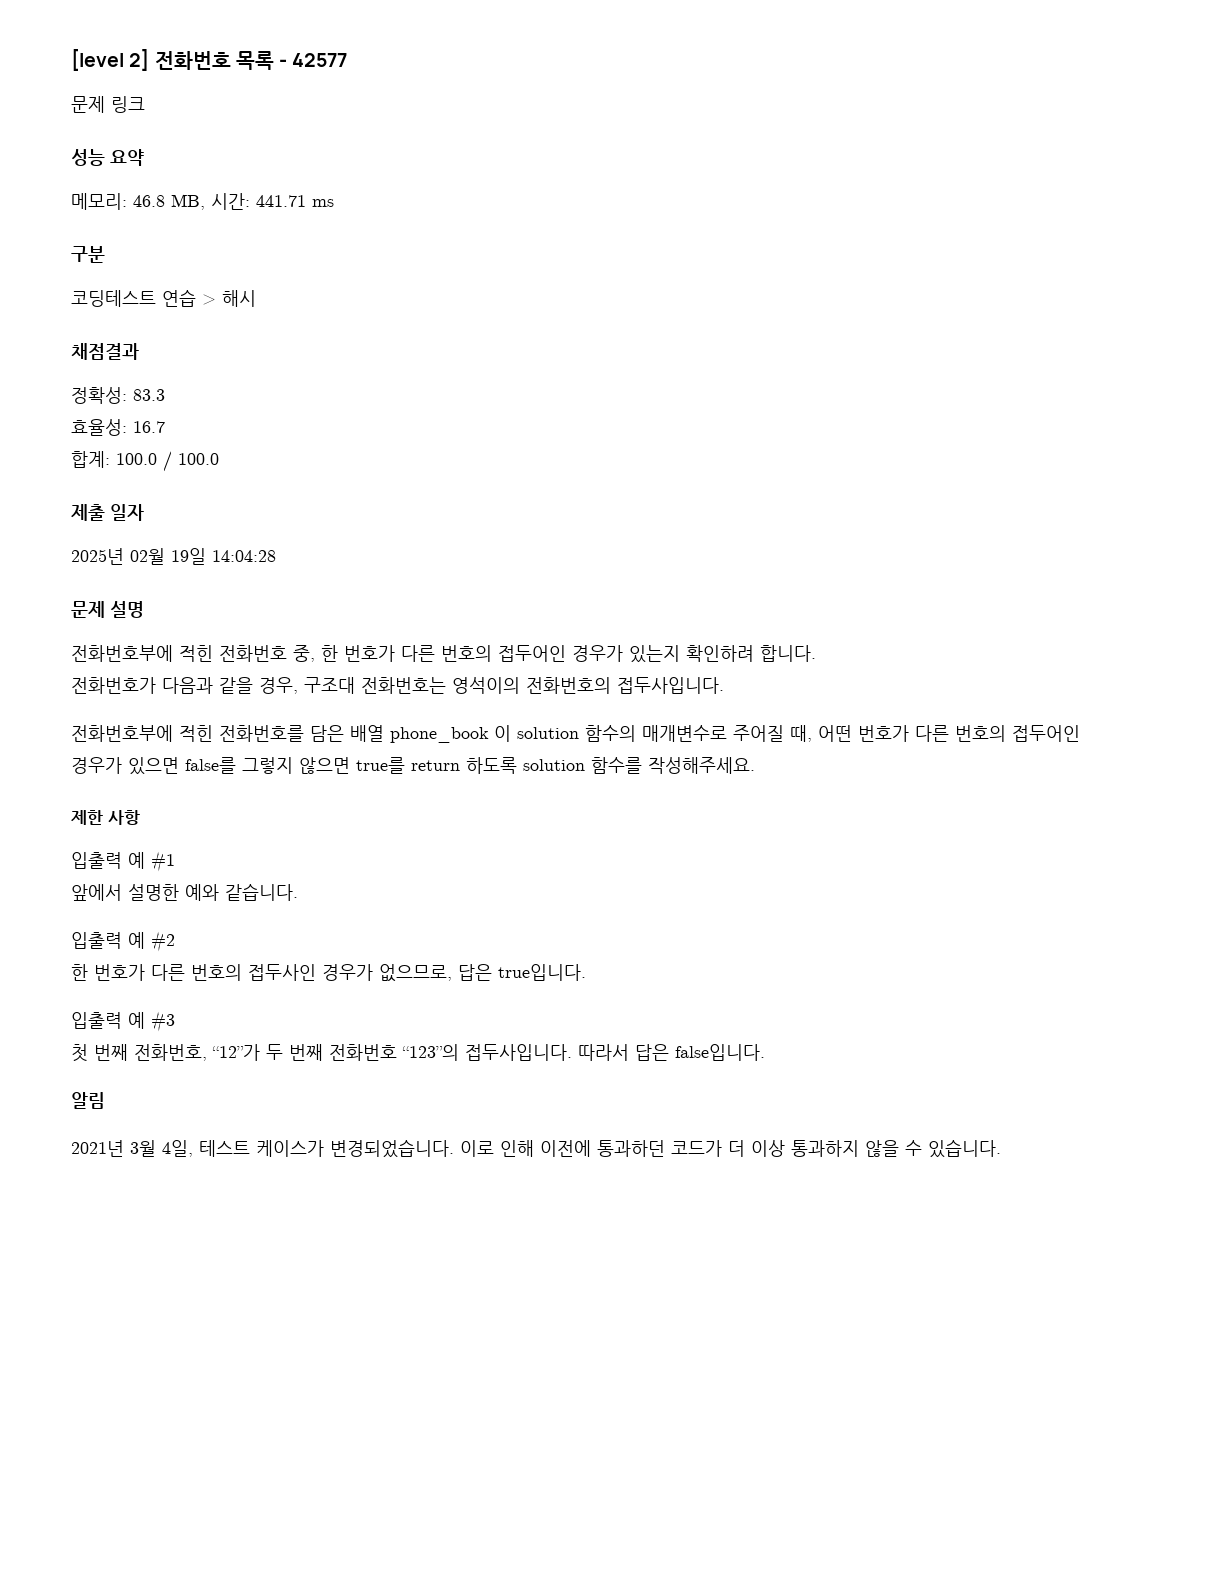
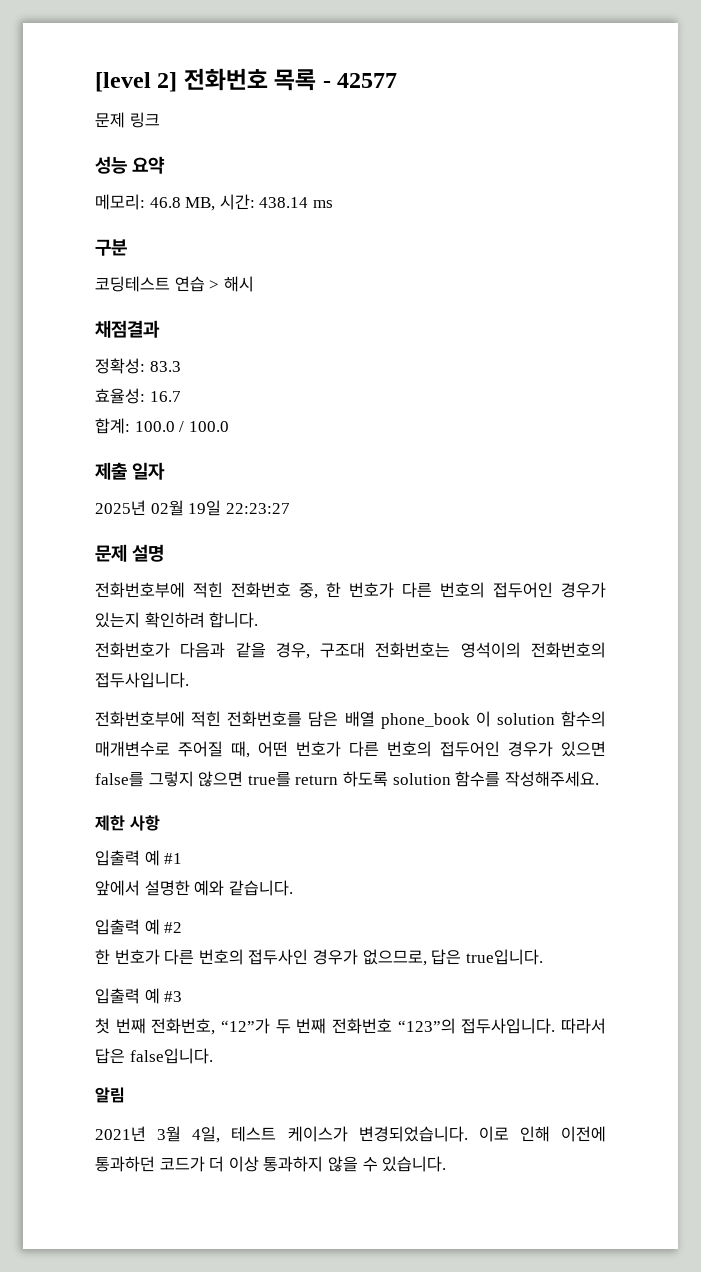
[256,195,306,207] 441.71 -> [259,197,309,208] 438.14
[212,550,276,562] 14:04:28 -> [225,503,290,514] 22:23:27

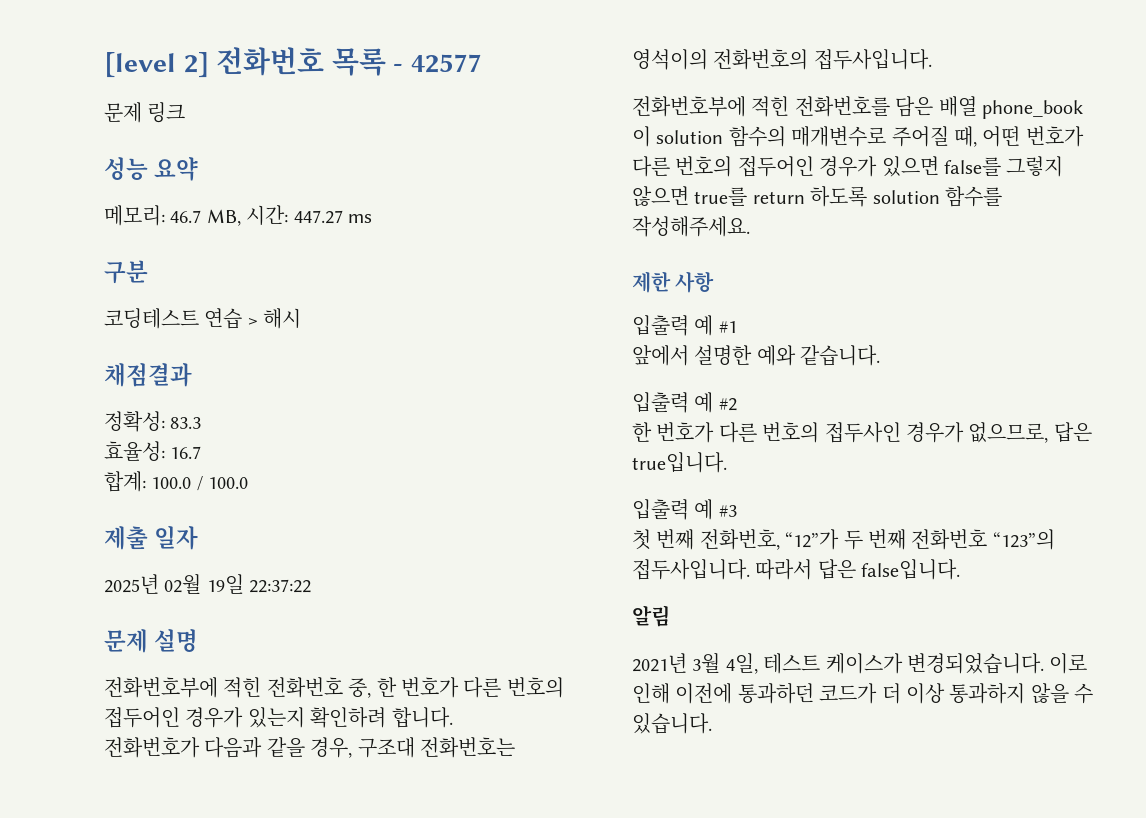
[149,197,181,208] 46.8 -> [170,210,202,223] 46.7
[259,197,309,208] 438.14 -> [293,210,343,224] 447.27
[225,503,290,514] 22:23:27 -> [249,579,312,593] 22:37:22

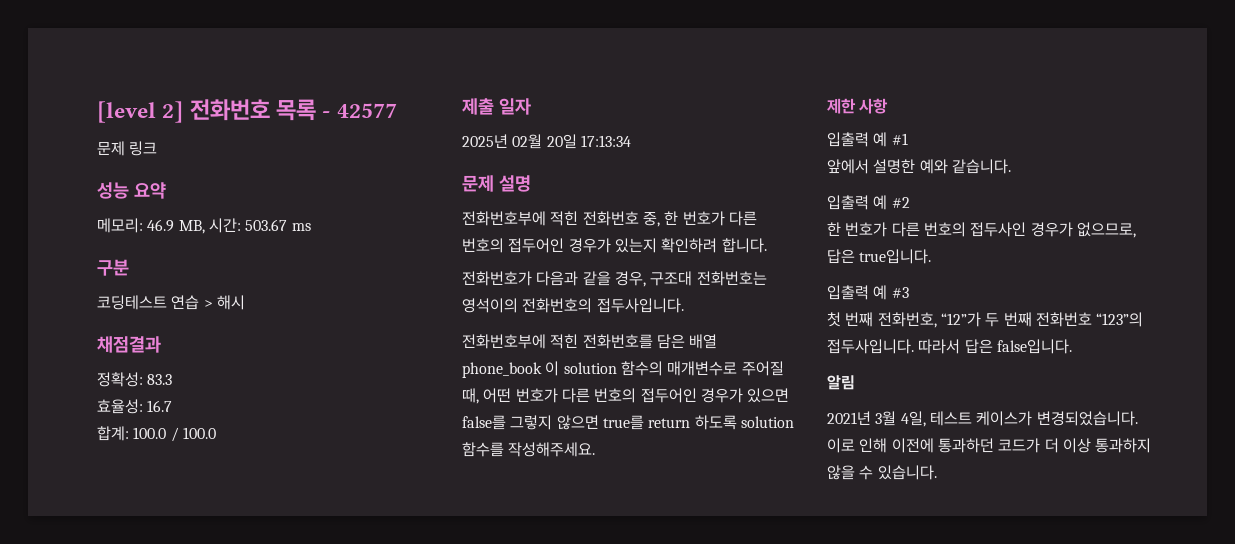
[170,210,202,223] 46.7 -> [147,219,175,232] 46.9
[293,210,343,224] 447.27 -> [245,219,288,231] 503.67
[206,574,312,594] 19일 22:37:22 -> [546,134,631,149] 20일 17:13:34

